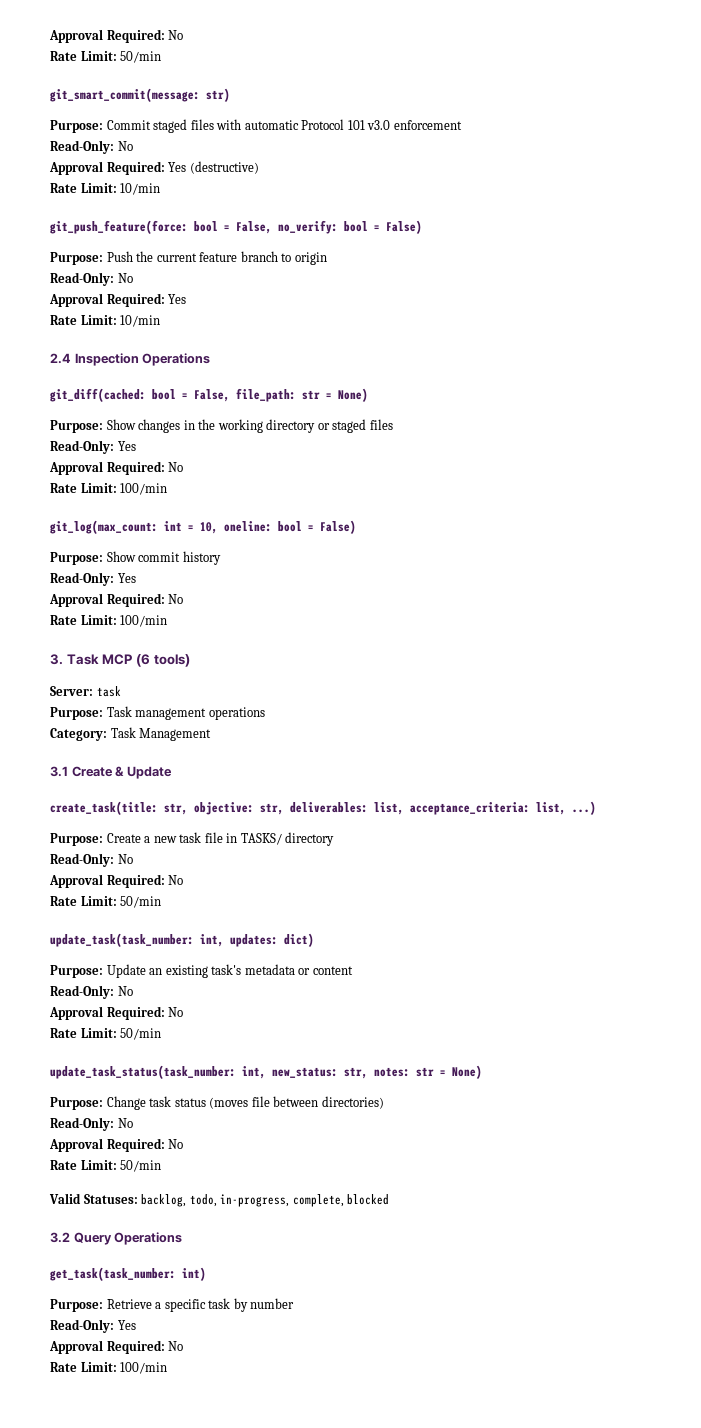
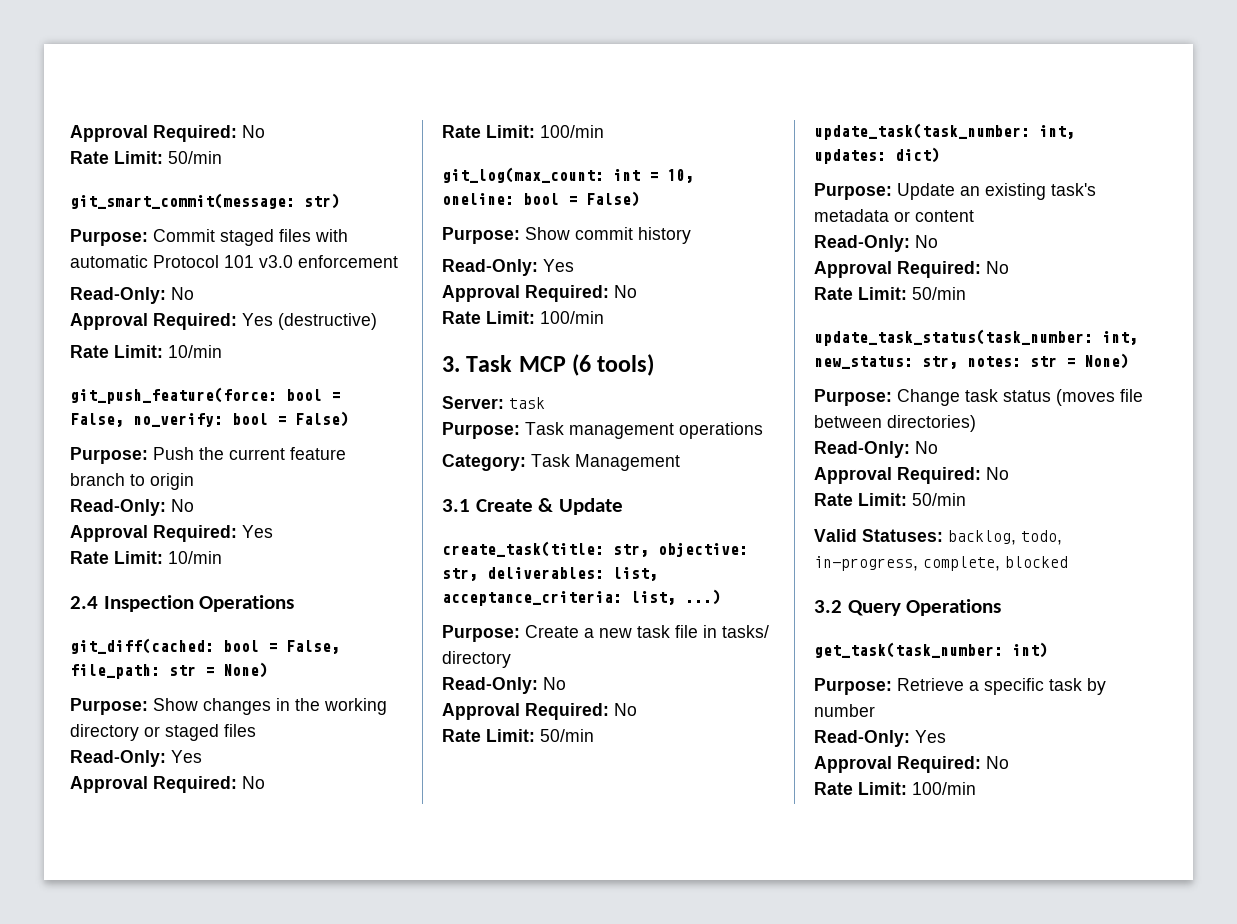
[240,833,282,845] TASKS/ -> [722,625,769,638] tasks/

